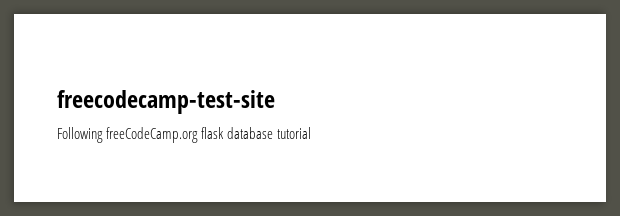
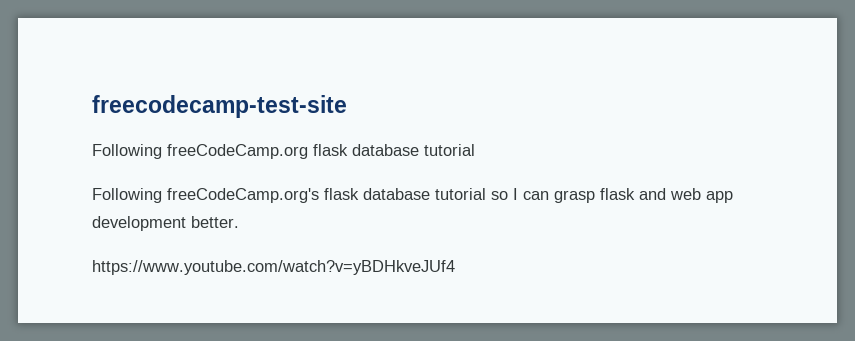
(312, 133) none -> [92,188,733,203] [92,216,239,231] [92,260,455,275] // Following freeCodeCamp.org's flask database tutorial so I can grasp flask and web app development better. // https://www.youtube.com/watch?v=yBDHkveJUf4

